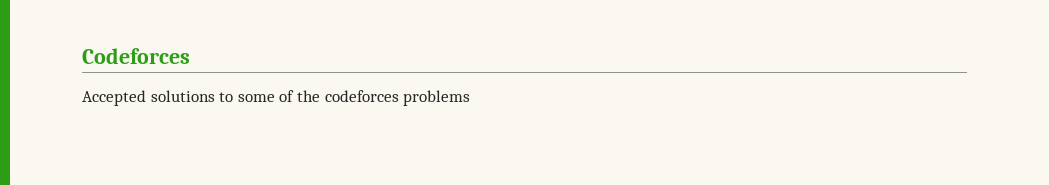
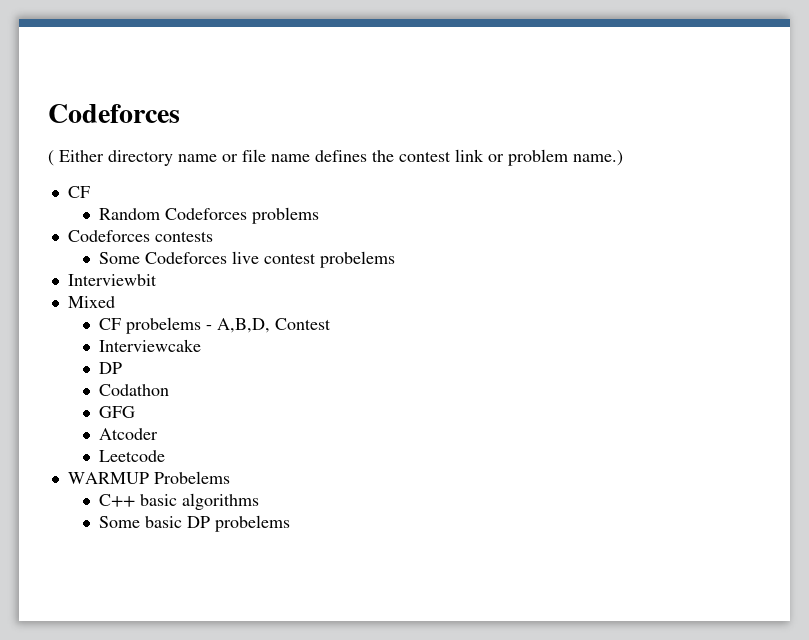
[82,90,471,106] Accepted solutions to some of the codeforces problems -> [48,149,623,166] [67,186,90,198] [98,207,319,224] [67,230,213,242] [98,251,395,268] [67,274,157,286] [67,296,115,308] [98,317,331,334] [98,339,201,352] [98,362,122,374] [98,384,169,396] [98,406,135,418] [98,428,158,440] [98,450,165,462] [67,471,230,484] [98,493,259,510] [98,515,290,532] ( Either directory name or file name defines the contest link or problem name.) // CF // Random Codeforces problems // Codeforces contests // Some Codeforces live contest probelems // Interviewbit // Mixed // CF probelems - A,B,D, Contest // Interviewcake // DP // Codathon // GFG // Atcoder // Leetcode // WARMUP Probelems // C++ basic algorithms // Some basic DP probelems

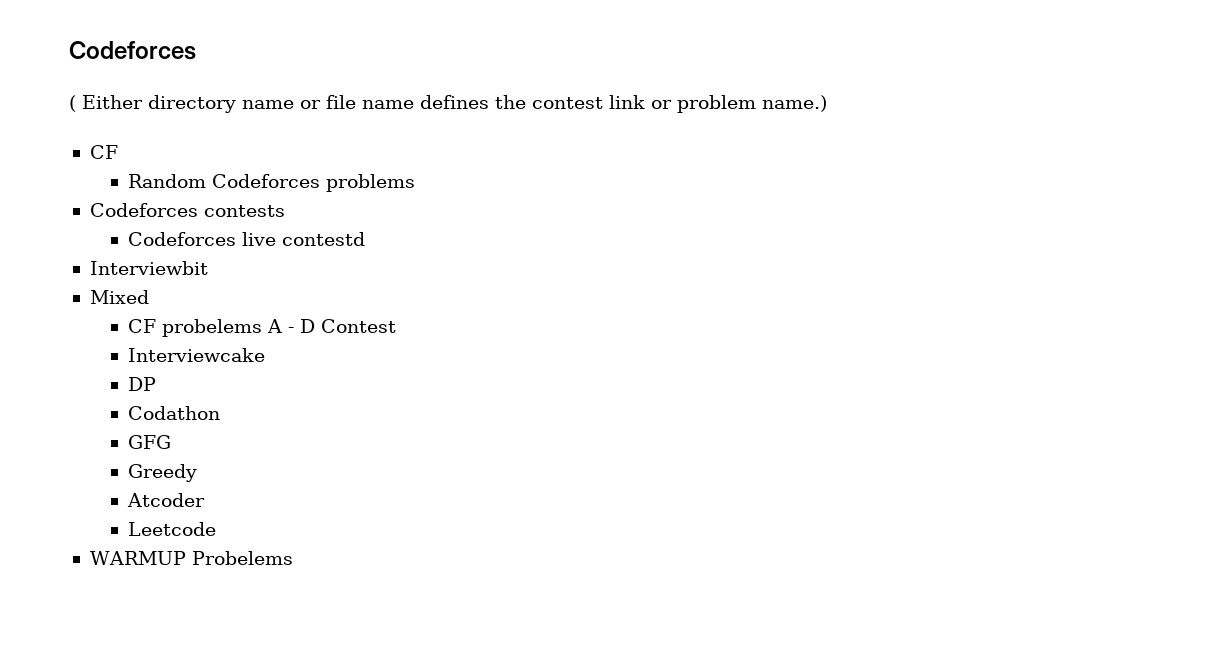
[98,252,140,264] Some -> (285, 211) none
[263,251,395,268] contest probelems -> [281,232,365,246] contestd
[205,318,270,333] - A,B,D, -> [266,319,315,333] A - D
(135, 412) none -> [127,464,197,482] // Greedy
[98,493,259,510] [98,515,290,532] // C++ basic algorithms // Some basic DP probelems -> (293, 558) none

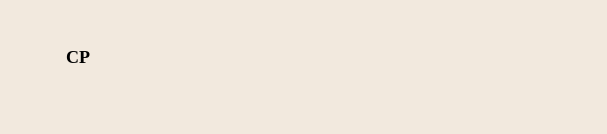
[69,41,196,60] [69,95,827,113] [89,145,118,159] [127,174,415,192] [89,203,285,217] [127,232,365,246] [89,261,208,275] [89,290,149,304] [127,319,396,337] [127,348,265,362] [127,377,156,391] [127,406,220,420] [127,435,171,449] [127,464,197,482] [126,493,205,507] [127,522,216,536] [89,551,293,565] Codeforces // ( Either directory name or file name defines the contest link or problem name.) // CF // Random Codeforces problems // Codeforces contests // Codeforces live contestd // Interviewbit // Mixed // CF probelems A - D Contest // Interviewcake // DP // Codathon // GFG // Greedy // Atcoder // Leetcode // WARMUP Probelems -> [66,51,90,63] CP

